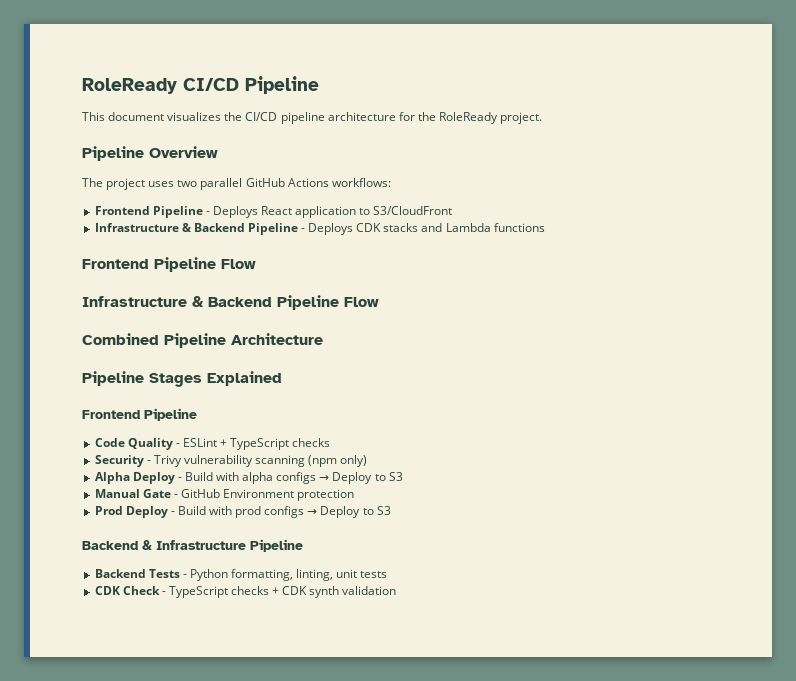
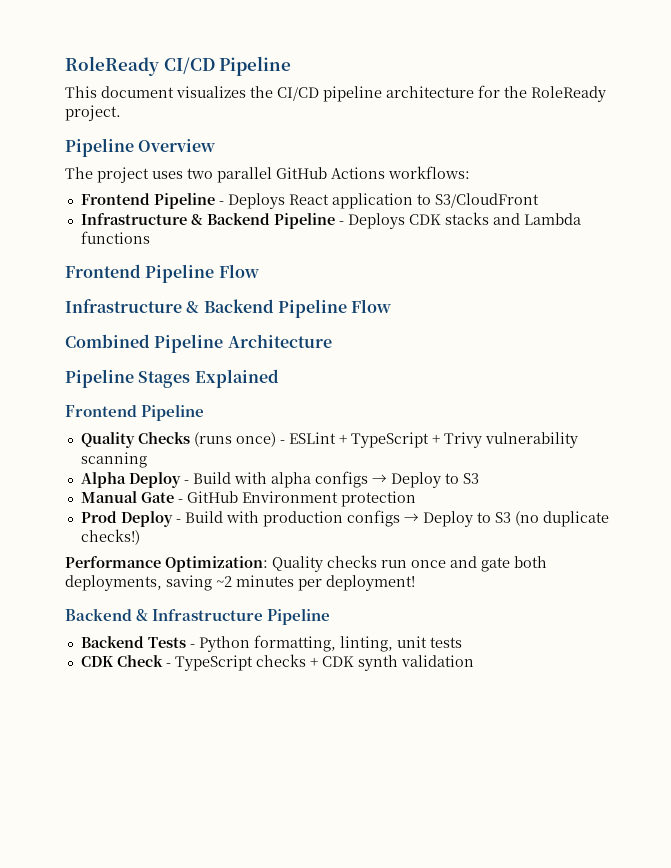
[94,438,173,450] Code Quality -> [80,432,276,448] Quality Checks (runs once)
[292,438,331,447] [94,455,151,467] checks // Security - -> [431,434,440,444] +
[308,455,368,467] (npm only) -> (147, 460) none
[235,506,391,518] prod configs → Deploy to S3 -> [262,510,609,527] [80,529,140,545] [65,555,547,572] [65,575,415,591] production configs → Deploy to S3 (no duplicate checks!) // Performance Optimization: Quality checks run once and gate both deployments, saving ~2 minutes per deployment!

